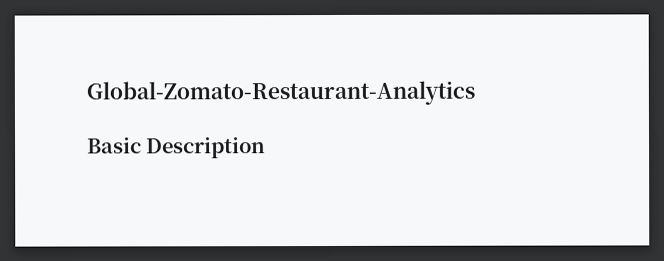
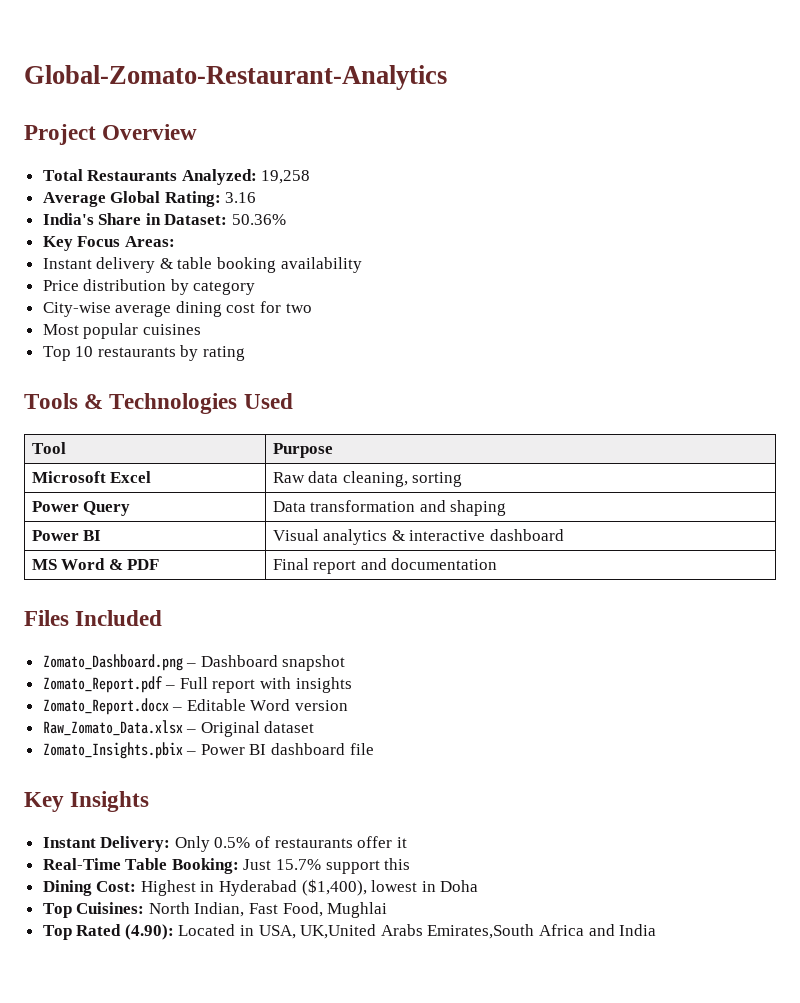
[87,137,267,159] Basic Description -> [24,124,198,145] [42,169,311,185] [42,191,257,207] [42,213,287,225] [42,236,175,251] [42,257,362,273] [42,279,256,295] [42,301,312,317] [42,323,201,339] [42,345,246,361] [24,393,293,414] [31,442,66,454] [272,443,333,458] [31,471,152,483] [272,471,463,487] [31,501,131,516] [272,500,507,516] [31,530,102,541] [272,529,564,545] [31,558,160,570] [272,558,498,574] [24,610,163,626] [42,654,346,671] [42,676,352,693] [42,698,349,715] [42,720,315,737] [42,742,374,759] [24,791,150,812] [42,836,407,852] [42,858,411,874] [42,879,479,896] [42,902,388,918] [42,924,657,940] Project Overview // Total Restaurants Analyzed: 19,258 // Average Global Rating: 3.16 // India's Share in Dataset: 50.36% // Key Focus Areas: // Instant delivery & table booking availability // Price distribution by category // City-wise average dining cost for two // Most popular cuisines // Top 10 restaurants by rating // Tools & Technologies Used // Tool | Purpose // Microsoft Excel | Raw data cleaning, sorting // Power Query | Data transformation and shaping // Power BI | Visual analytics & interactive dashboard // MS Word & PDF | Final report and documentation // Files Included // Zomato_Dashboard.png – Dashboard snapshot // Zomato_Report.pdf – Full report with insights // Zomato_Report.docx – Editable Word version // Raw_Zomato_Data.xlsx – Original dataset // Zomato_Insights.pbix – Power BI dashboard file // Key Insights // Instant Delivery: Only 0.5% of restaurants offer it // Real-Time Table Booking: Just 15.7% support this // Dining Cost: Highest in Hyderabad ($1,400), lowest in Doha // Top Cuisines: North Indian, Fast Food, Mughlai // Top Rated (4.90): Located in USA, UK,United Arabs Emirates,South Africa and India

